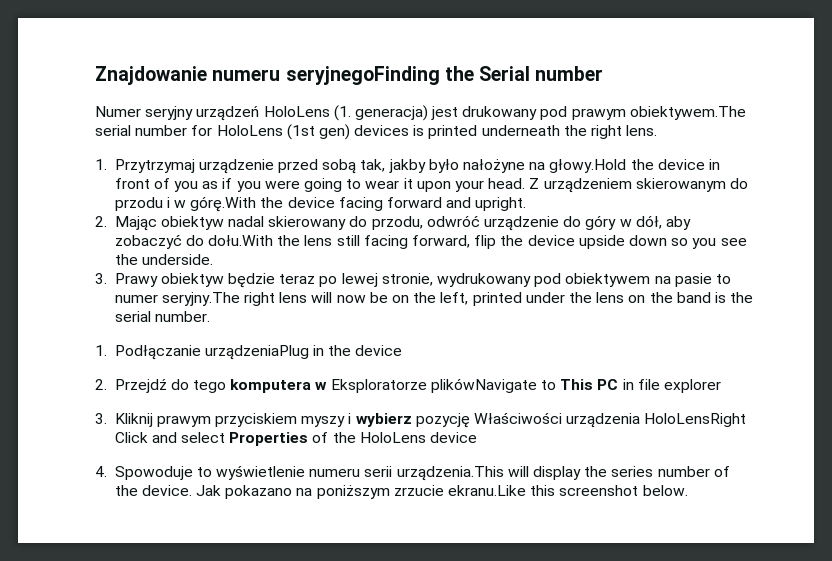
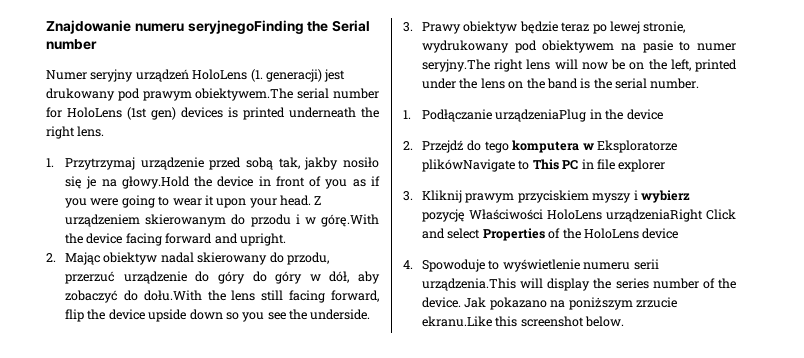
[354,105,428,121] generacja) -> [265,69,322,82] generacji)
[428,159,526,173] było nałożyne -> [343,157,379,168] [65,176,97,189] nosiło się je
[426,215,480,227] odwróć -> [65,271,116,284] przerzuć
(617, 222) none -> [252,271,303,284] do góry
[566,413,747,428] urządzenia HoloLensRight -> [547,209,704,222] HoloLens urządzeniaRight

